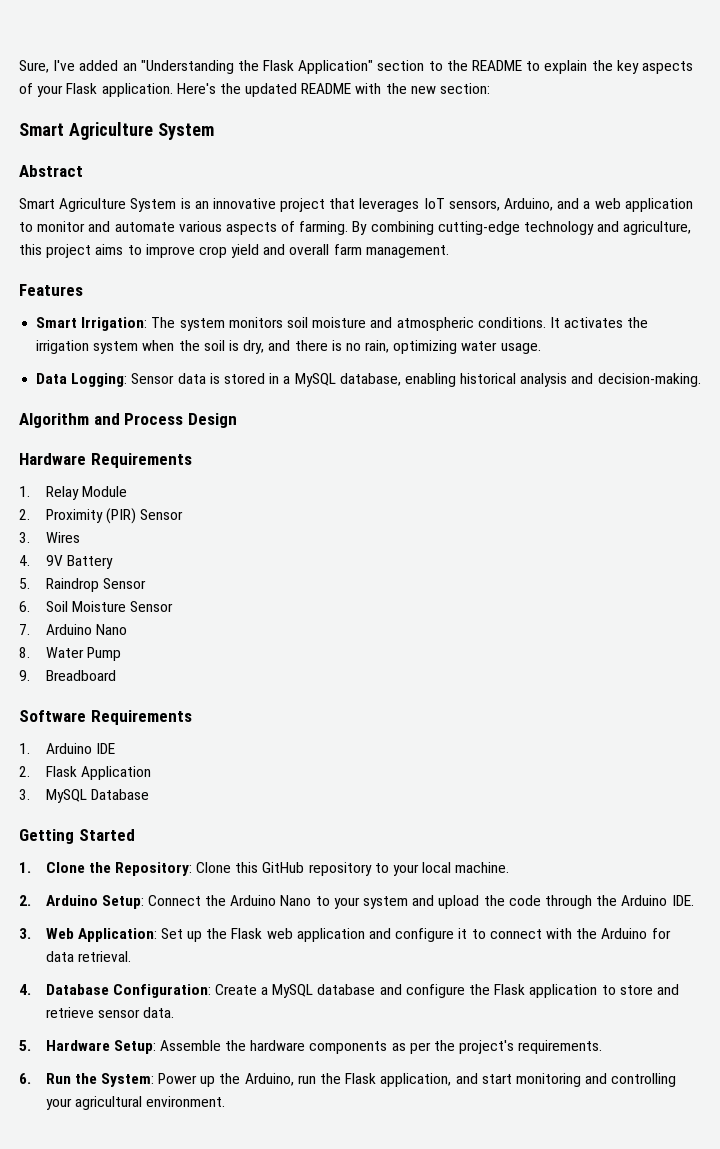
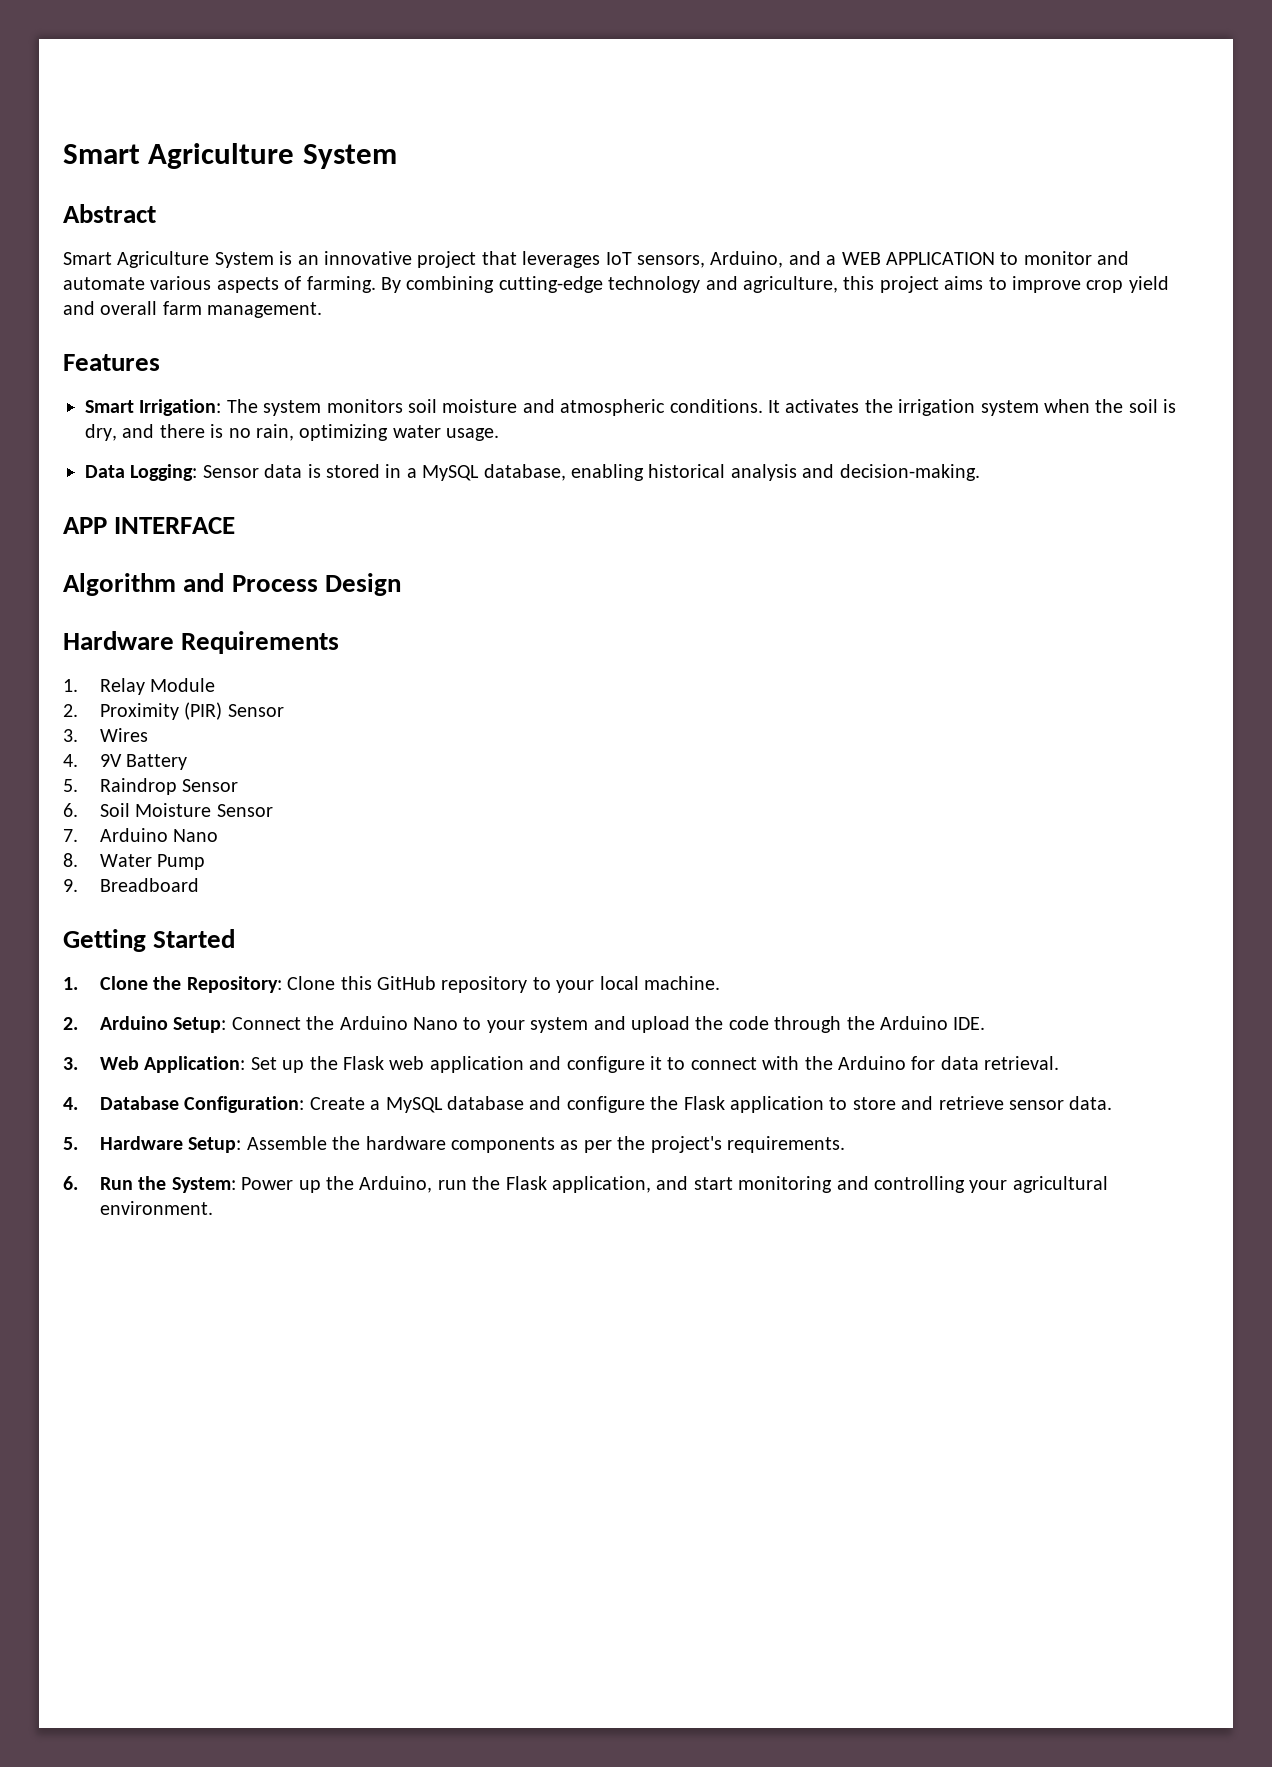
[19,60,693,74] [19,83,491,97] Sure, I've added an "Understanding the Flask Application" section to the README to explain the key aspects of your Flask application. Here's the updated README with the new section: // -> (63, 154) none
[594,198,693,212] web application -> [841,252,995,265] WEB APPLICATION
(701, 380) none -> [63,517,236,534] // APP INTERFACE
[19,710,192,725] [19,743,115,754] [19,766,151,780] [19,789,149,803] // Software Requirements // 1. Arduino IDE // 2. Flask Application // 3. MySQL Database -> (199, 885) none

